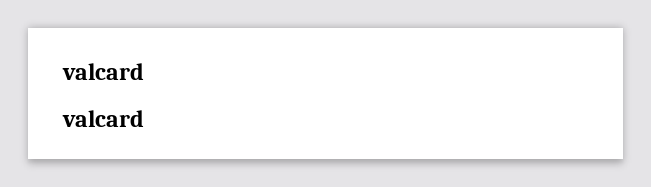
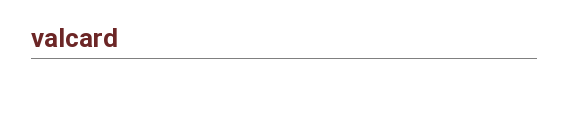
[62,63,144,80] [62,110,144,127] valcard // valcard -> [31,28,118,47] valcard

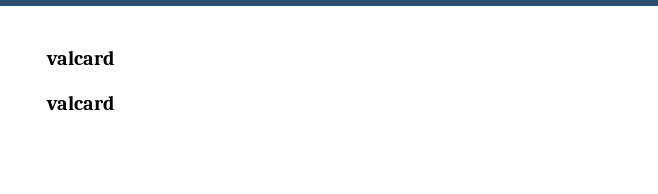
[31,28,118,47] valcard -> [46,50,114,65] [46,95,114,110] valcard // valcard

